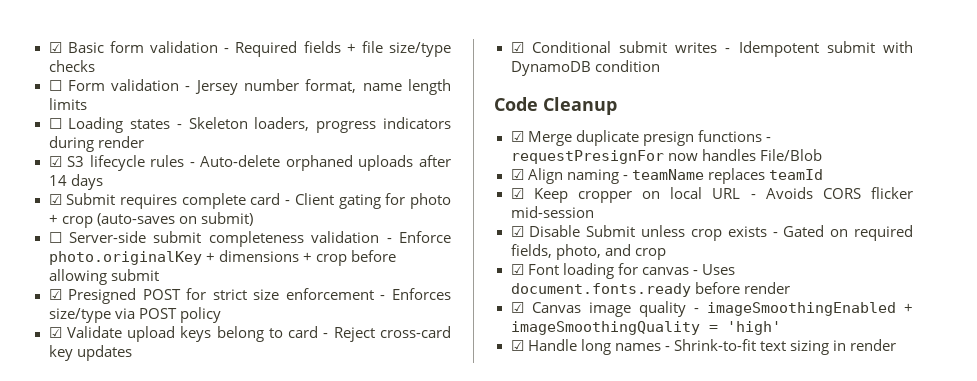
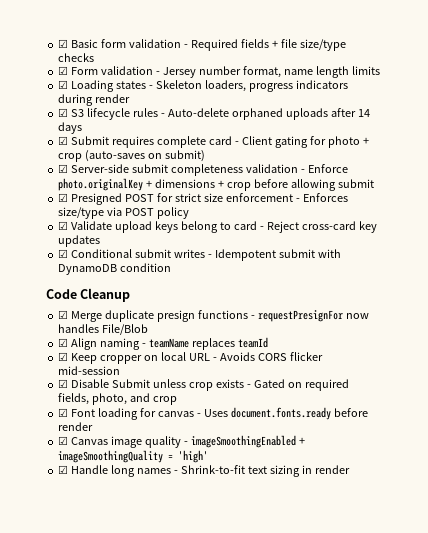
[48,80,62,91] ☐ -> [58,66,69,75] ☑
[48,118,62,129] ☐ -> [58,80,69,89] ☑
[48,232,62,243] ☐ -> [58,164,69,173] ☑

